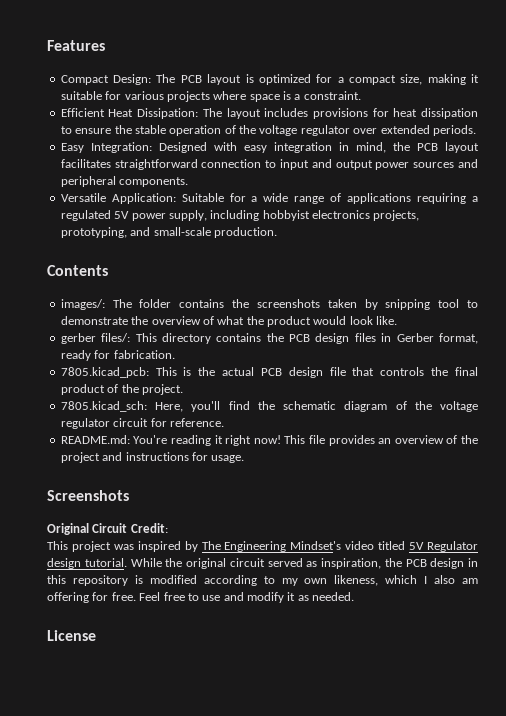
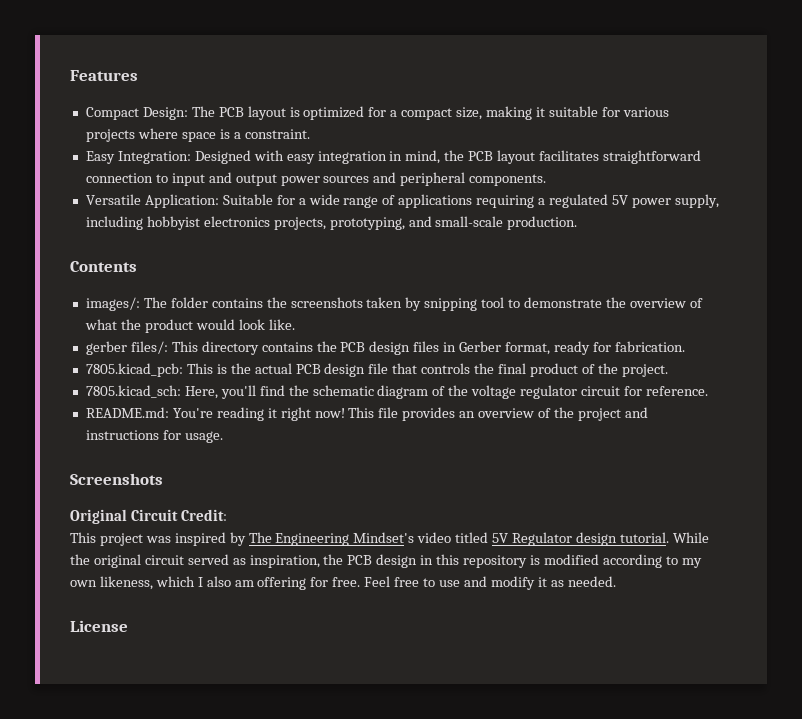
[60,108,479,119] [60,125,476,136] // Efficient Heat Dissipation: The layout includes provisions for heat dissipation to ensure the stable operation of the voltage regulator over extended periods. -> (310, 134) none

